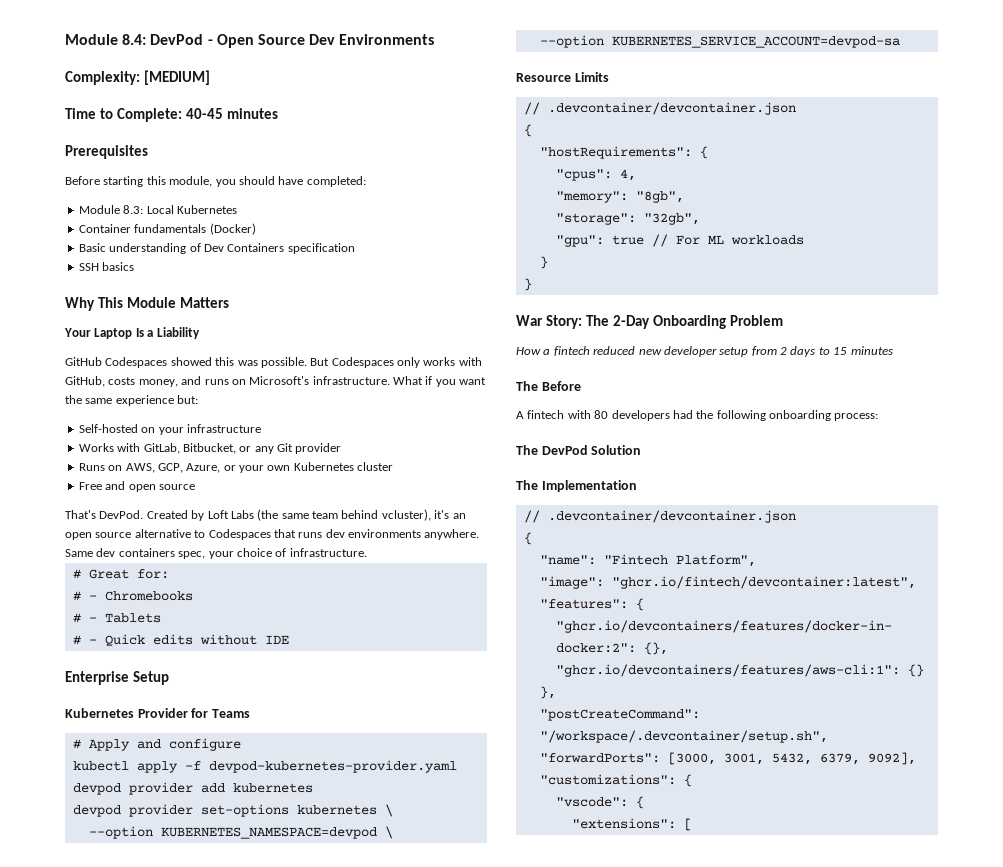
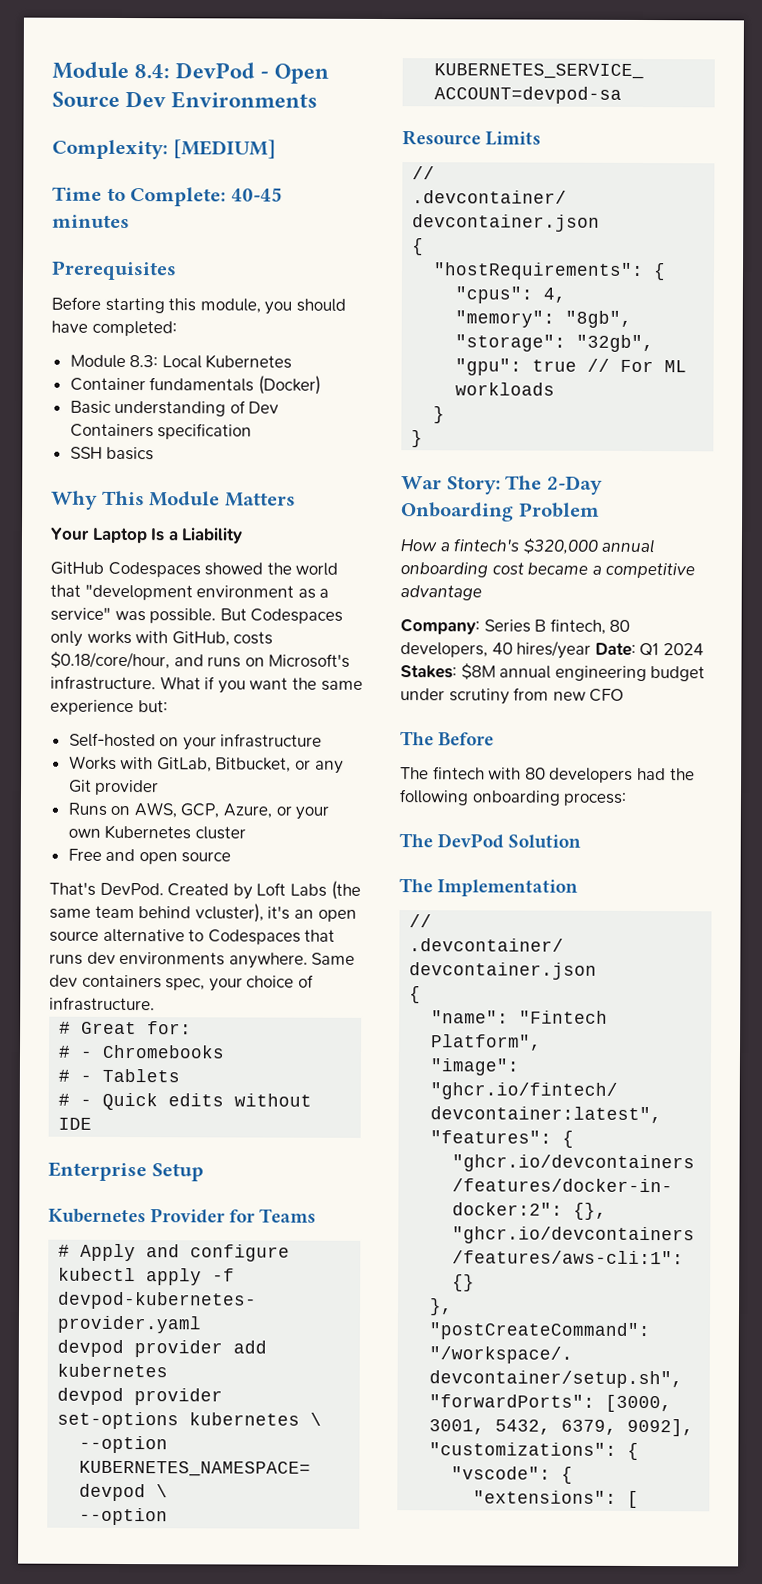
[215,357,235,366] this -> [266,562,339,576] [50,584,330,601] [50,607,111,621] the world that "development environment as a service"
[138,379,178,387] money, -> [50,651,170,670] $0.18/core/hour,
[553,346,893,357] fintech reduced new developer setup from 2 days to 15 minutes -> [453,537,655,555] [400,562,696,579] [400,585,482,601] [400,618,631,635] [400,640,704,659] [400,663,706,682] [400,687,625,705] fintech's $320,000 annual onboarding cost became a competitive advantage // Company: Series B fintech, 80 developers, 40 hires/year Date: Q1 2024 Stakes: $8M annual engineering budget under scrutiny from new CFO
[516,411,524,419] A -> [400,767,429,780] The

